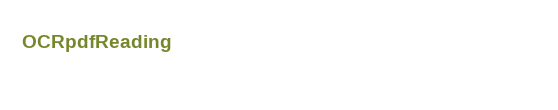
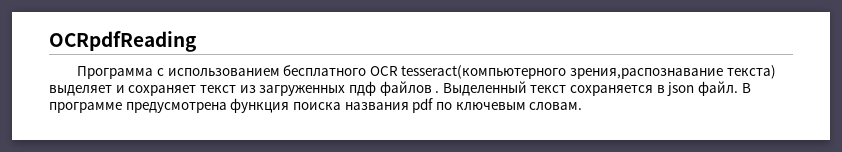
(172, 43) none -> [77,65,776,79] [49,81,751,96] [49,98,583,113] // Программа с использованием бесплатного OCR tesseract(компьютерного зрения,распознавание текста) выделяет и сохраняет текст из загруженных пдф файлов . Выделенный текст сохраняется в json файл. В программе предусмотрена функция поиска названия pdf по ключевым словам.

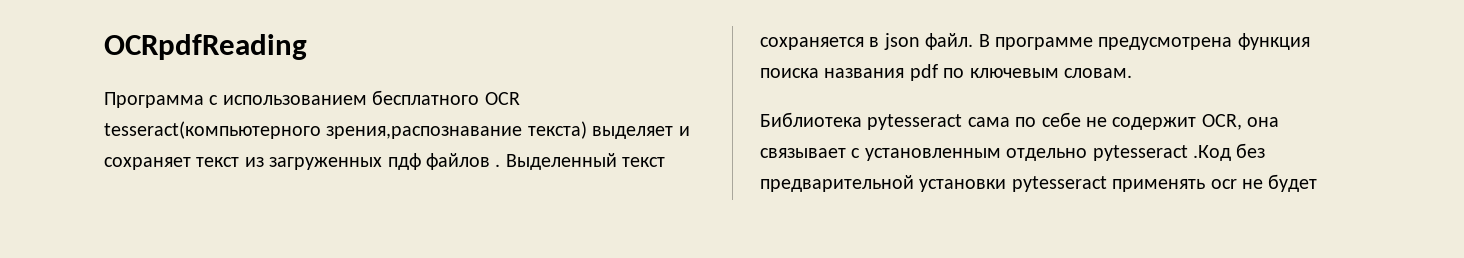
(583, 106) none -> [760,112,1280,130] [760,143,1266,161] [760,174,1318,192] // Библиотека pytesseract сама по себе не содержит OCR, она связывает с установленным отдельно pytesseract .Код без предварительной установки pytesseract применять ocr не будет

